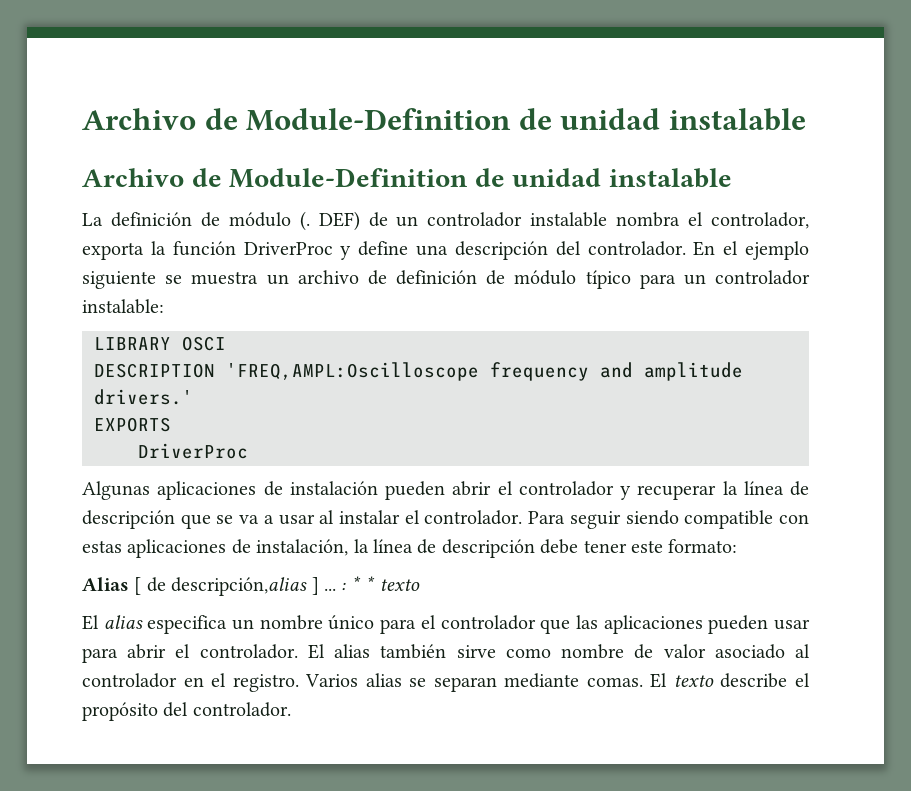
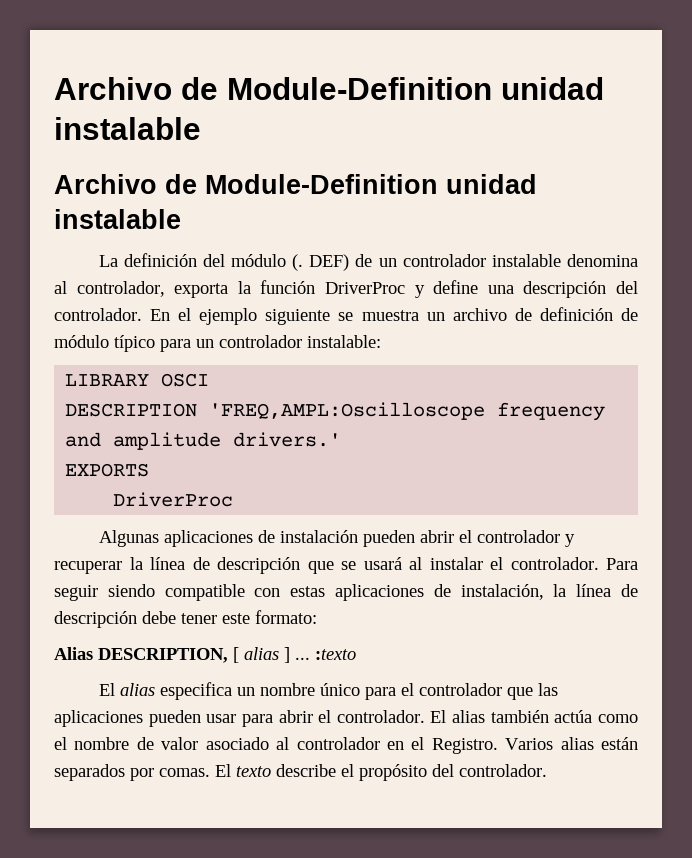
[82,108,552,131] Archivo de Module-Definition de -> [54,77,492,100] Archivo de Module-Definition
[474,168,505,187] de -> (438, 184) none
[200,212,220,227] de -> [202,254,225,267] del
[616,212,704,227] nombra el -> [567,254,639,267] [54,281,67,294] denomina al
[239,514,315,525] va a usar -> [363,557,402,570] usará
[134,576,420,596] [ de descripción,alias ] ... : * * texto -> [98,647,356,663] DESCRIPTION, [ alias ] ... :texto
[456,645,551,658] sirve como -> [554,710,638,723] [54,737,67,750] actúa como el
[232,674,299,692] registro. -> [431,738,498,754] Registro.
[409,673,580,692] se separan mediante -> [601,737,639,750] [54,764,154,781] están separados por

